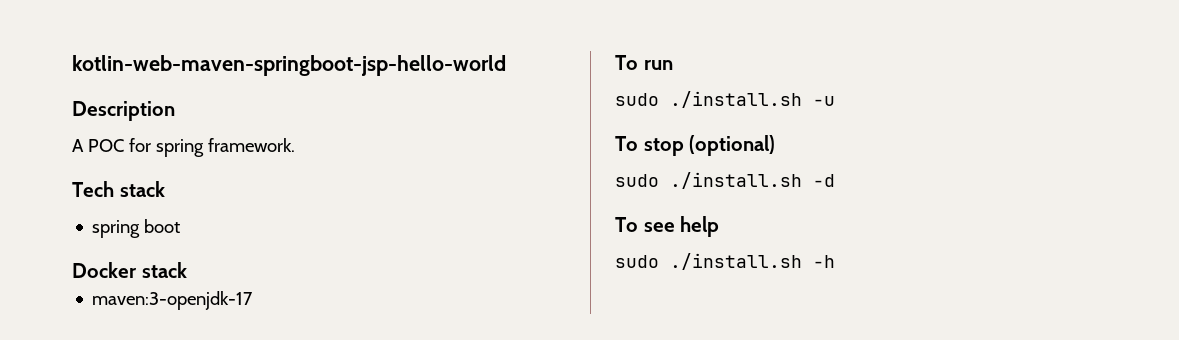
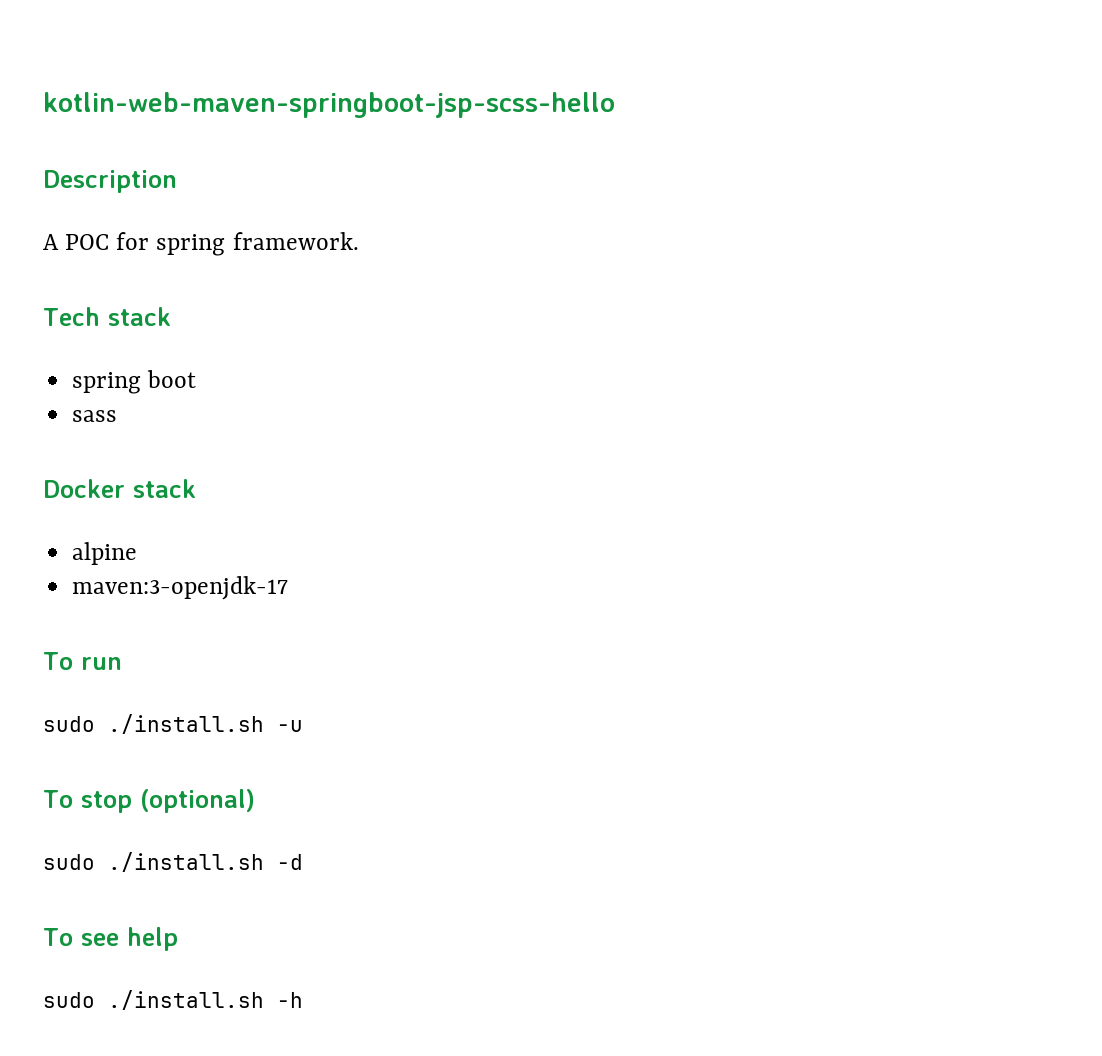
[72,55,506,76] kotlin-web-maven-springboot-jsp-hello-world -> [43,92,615,118] kotlin-web-maven-springboot-jsp-scss-hello
(181, 226) none -> [72,410,118,422] // sass
(187, 270) none -> [72,542,138,565] // alpine

